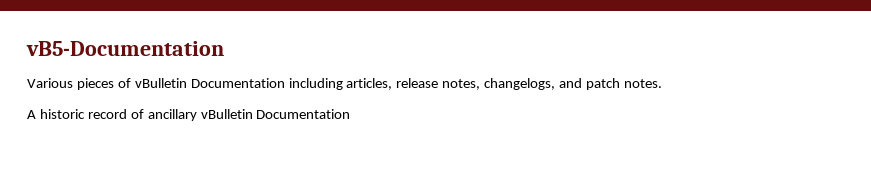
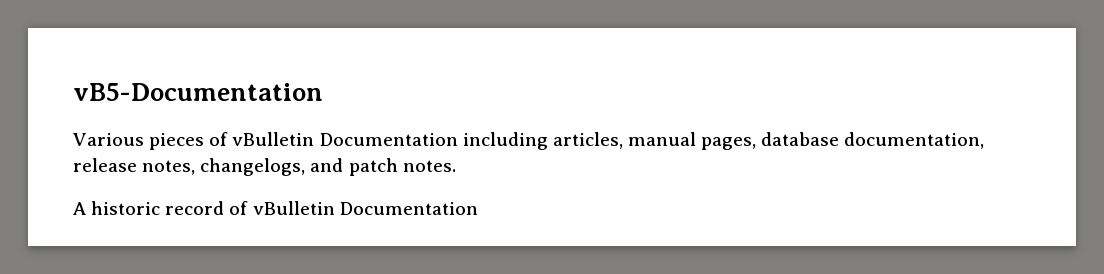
(393, 84) none -> [627,132,985,150] manual pages, database documentation,
[147,109,197,121] ancillary -> (249, 208) none

